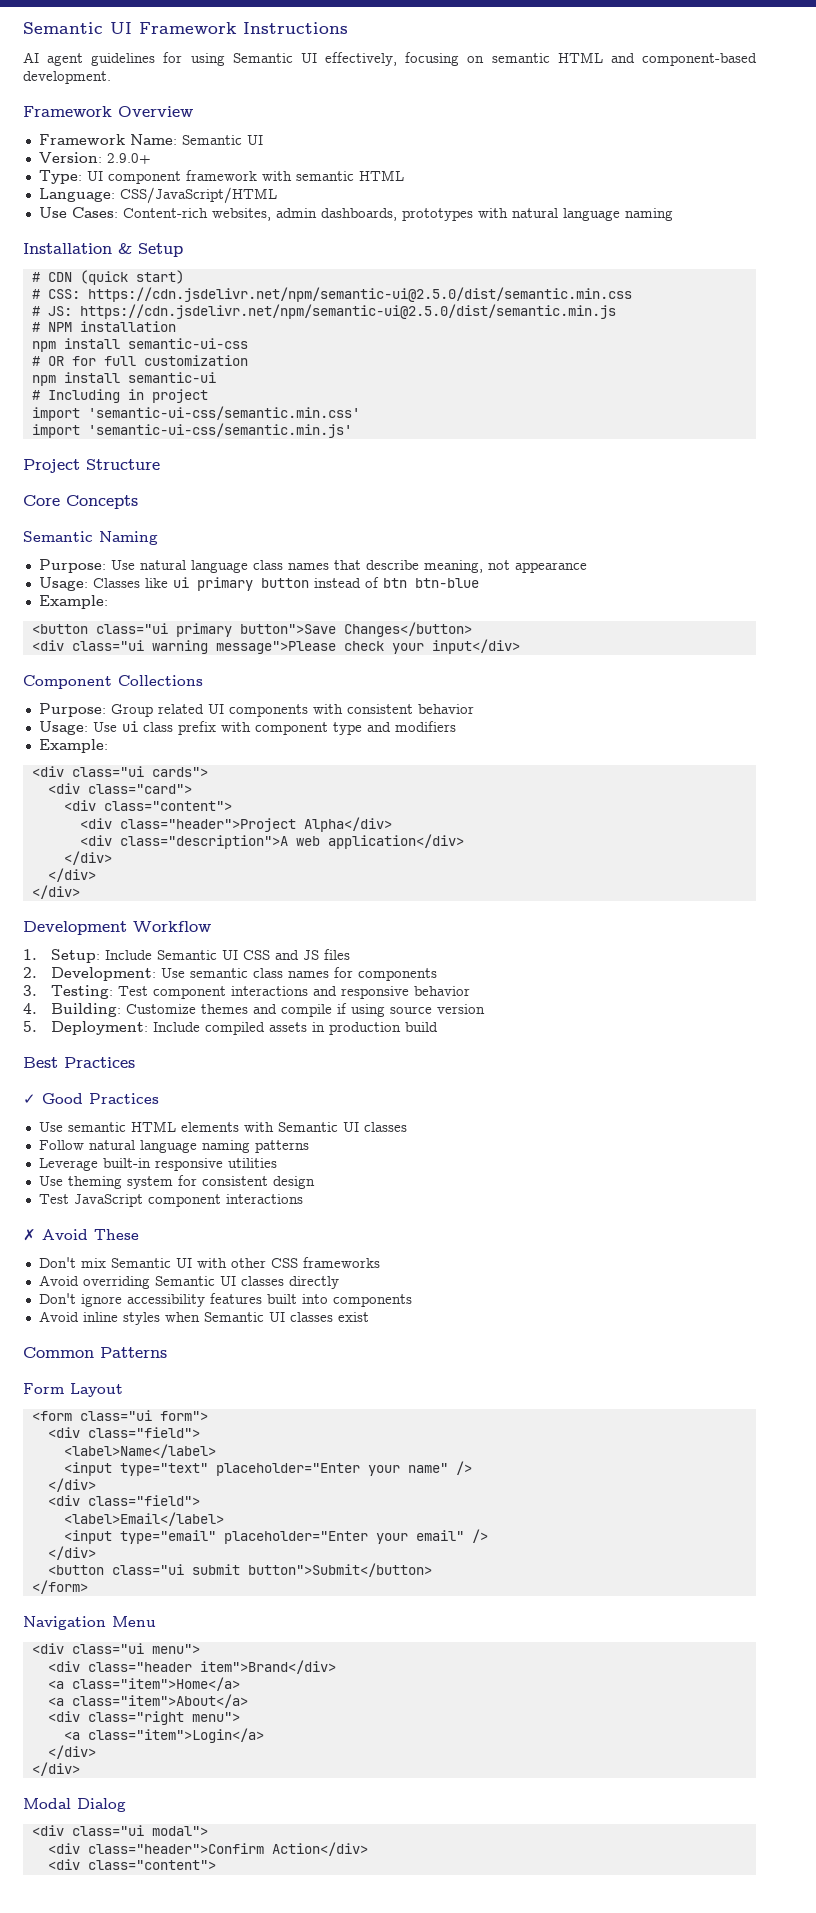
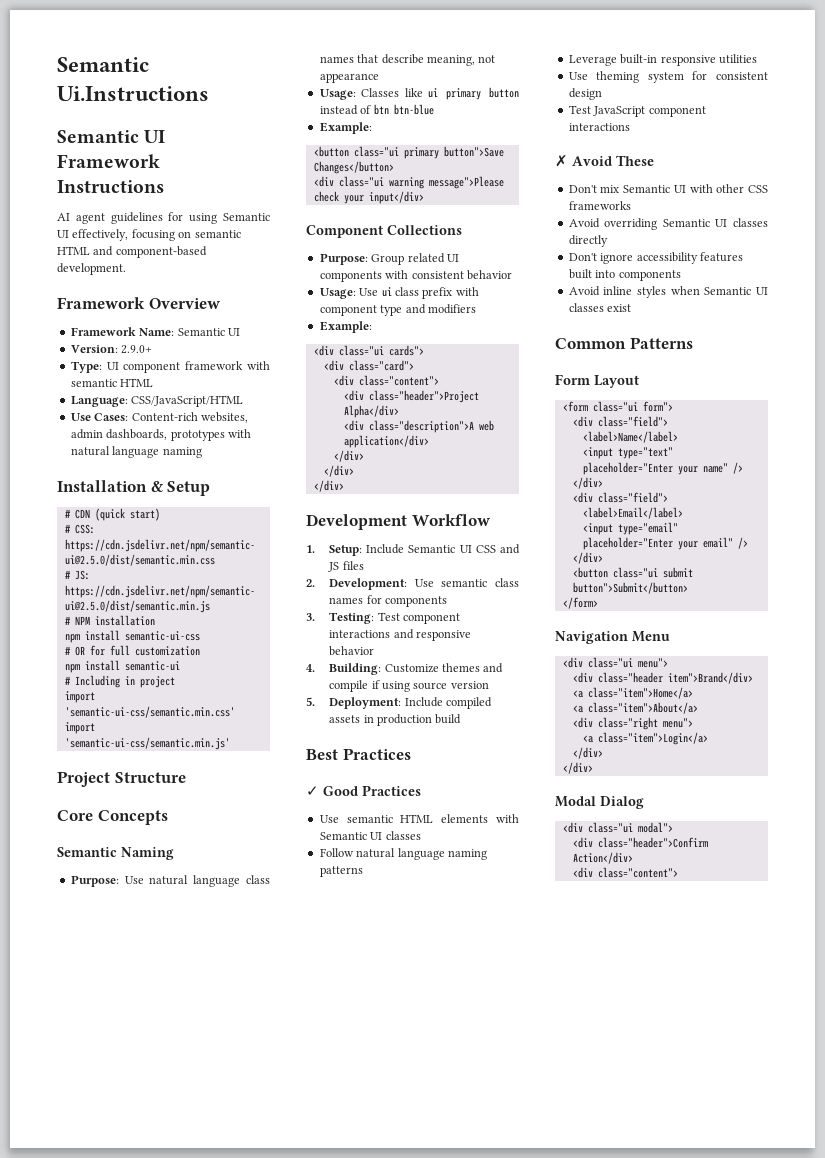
[23,22,103,34] Semantic -> [57,57,149,72] [57,86,209,101] [57,130,139,143] Semantic Ui.Instructions // Semantic

